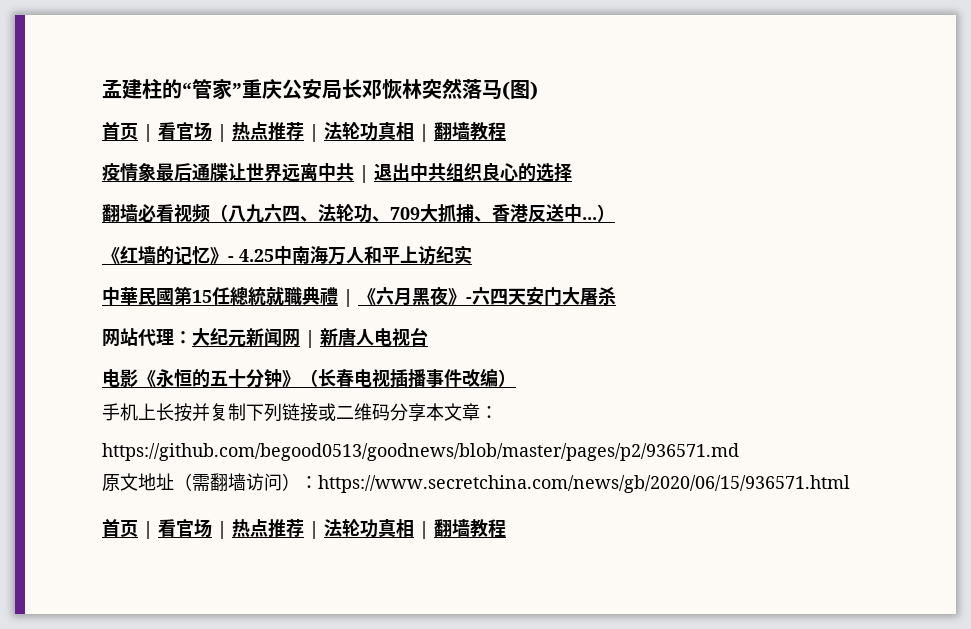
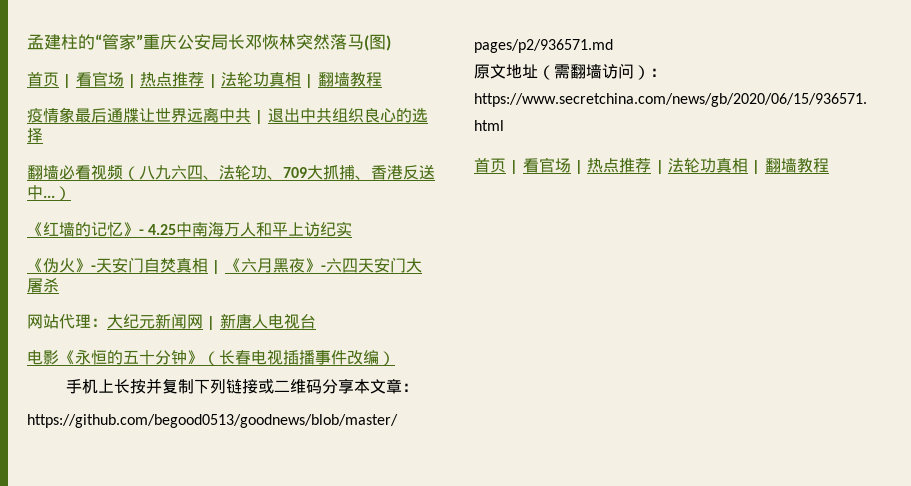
[102,286,338,306] 中華民國第15任總統就職典禮 -> [27,257,208,273] 《伪火》-天安门自焚真相

